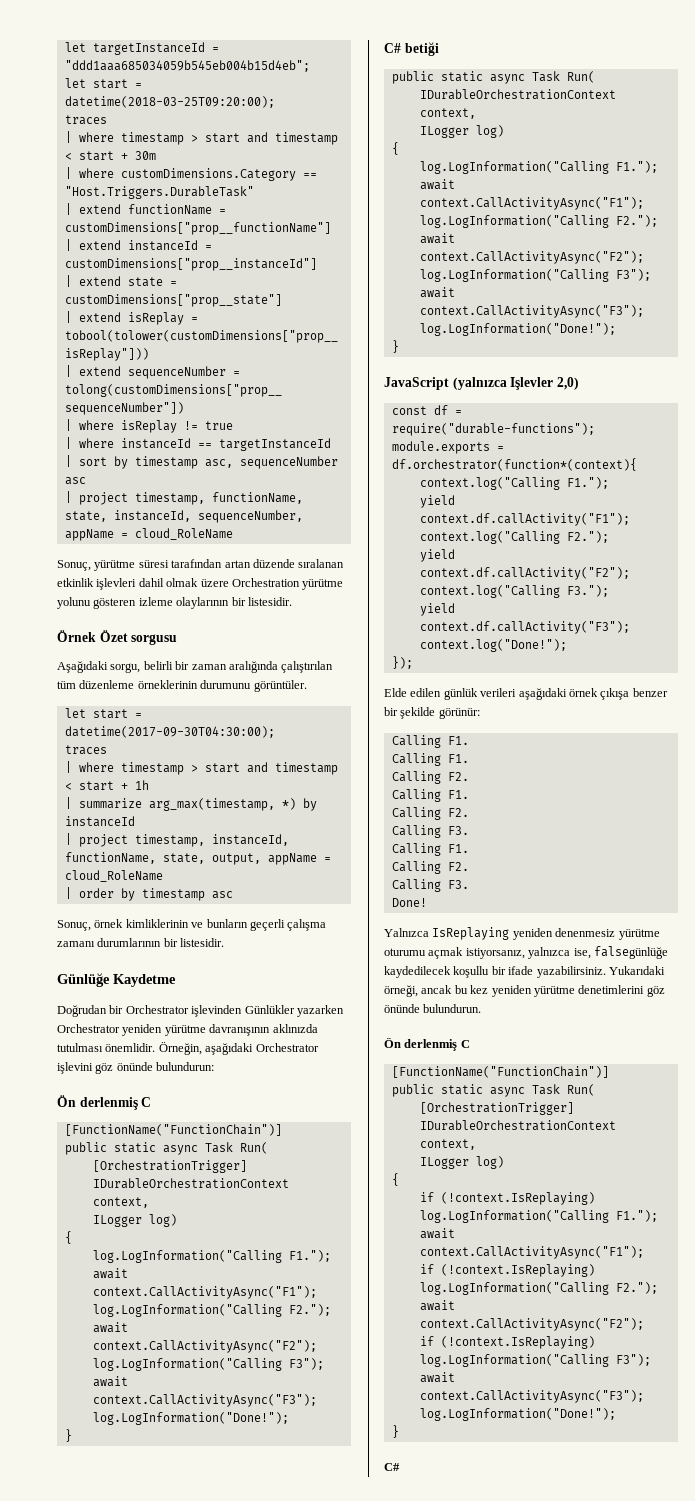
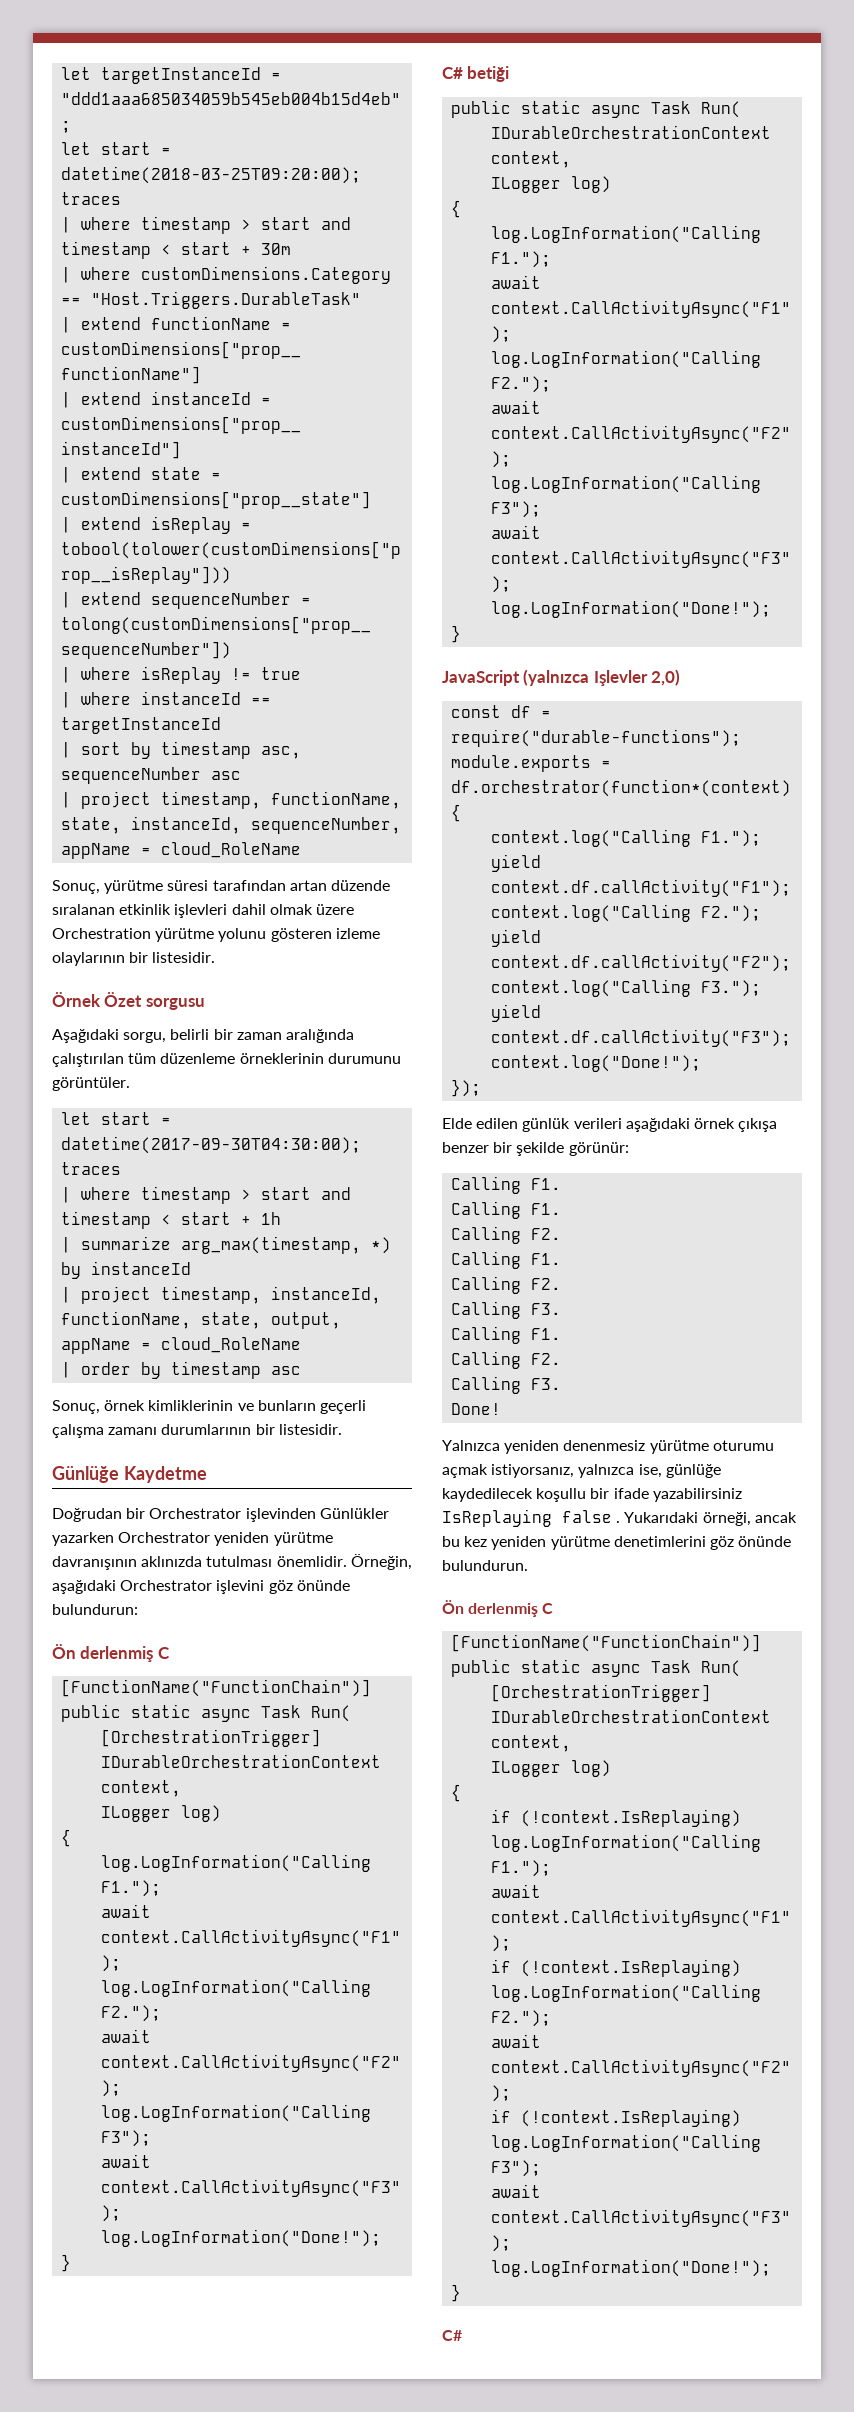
[432,927,510,940] IsReplaying -> (500, 1445) none
[593,946,668,959] falsegünlüğe -> [665,1464,721,1478] günlüğe
[536,966,606,978] yazabilirsiniz. -> [652,1488,742,1502] [442,1509,621,1527] yazabilirsiniz IsReplaying false .

